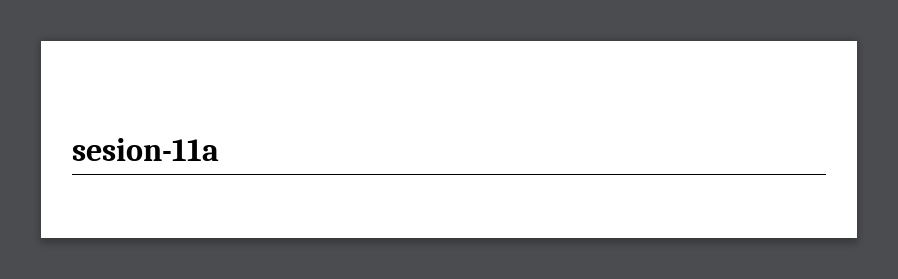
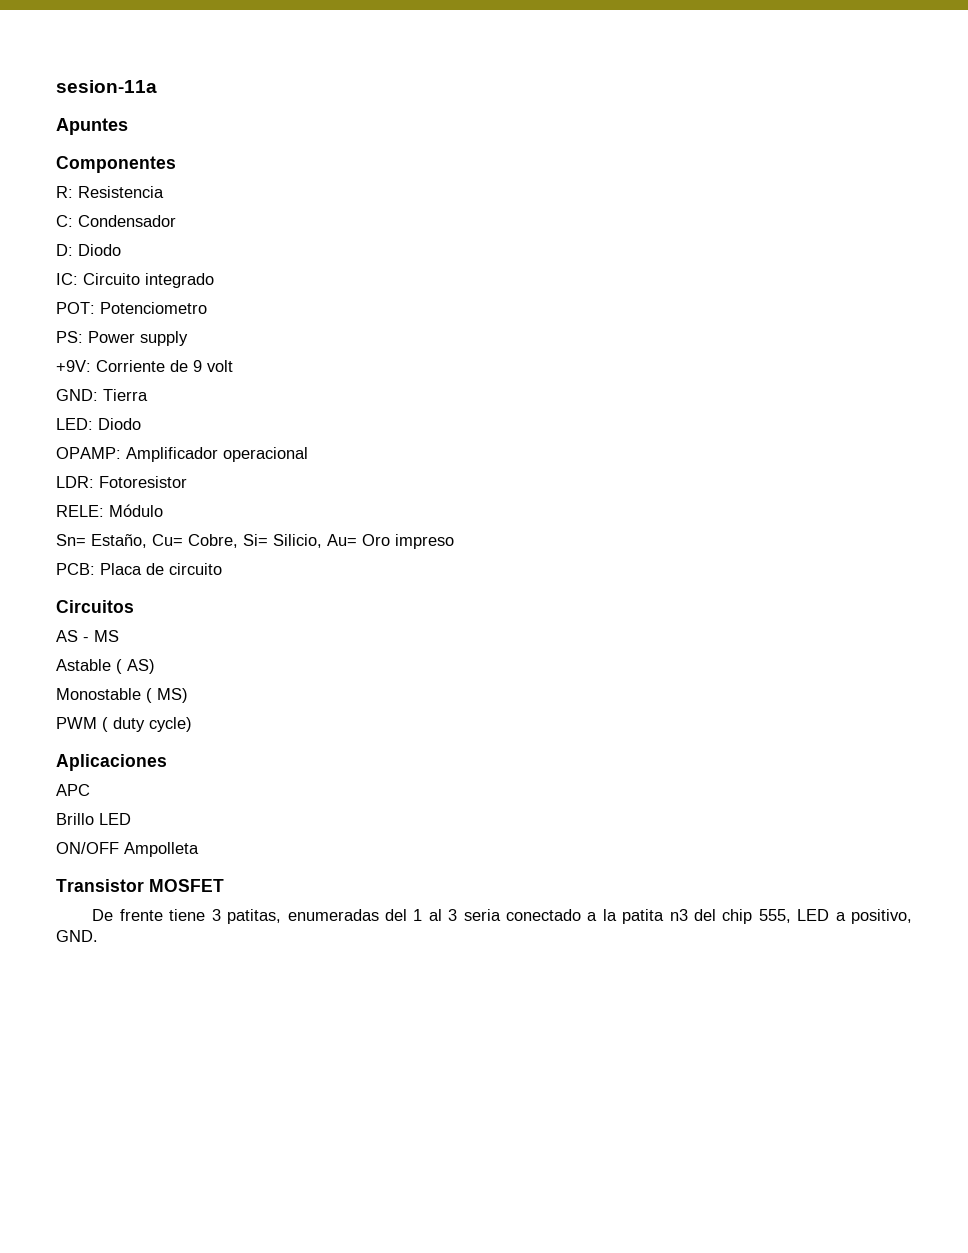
(219, 149) none -> [56,118,128,135] [56,156,176,173] [56,186,164,198] [56,215,176,227] [56,244,121,256] [56,273,214,288] [56,302,207,314] [56,331,188,346] [56,360,233,372] [56,389,148,401] [56,418,141,430] [56,447,308,462] [56,476,187,488] [56,504,163,517] [56,534,454,549] [56,563,222,575] [56,600,134,613] [56,630,119,642] [56,659,155,674] [56,688,188,703] [56,717,192,732] [56,754,167,771] [56,784,90,796] [56,813,131,825] [56,842,199,857] [56,879,224,892] [92,909,913,924] [56,930,98,942] // Apuntes // Componentes // R: Resistencia // C: Condensador // D: Diodo // IC: Circuito integrado // POT: Potenciometro // PS: Power supply // +9V: Corriente de 9 volt // GND: Tierra // LED: Diodo // OPAMP: Amplificador operacional // LDR: Fotoresistor // RELE: Módulo // Sn= Estaño, Cu= Cobre, Si= Silicio, Au= Oro impreso // PCB: Placa de circuito // Circuitos // AS - MS // Astable ( AS) // Monostable ( MS) // PWM ( duty cycle) // Aplicaciones // APC // Brillo LED // ON/OFF Ampolleta // Transistor MOSFET // De frente tiene 3 patitas, enumeradas del 1 al 3 seria conectado a la patita n3 del chip 555, LED a positivo, GND.

